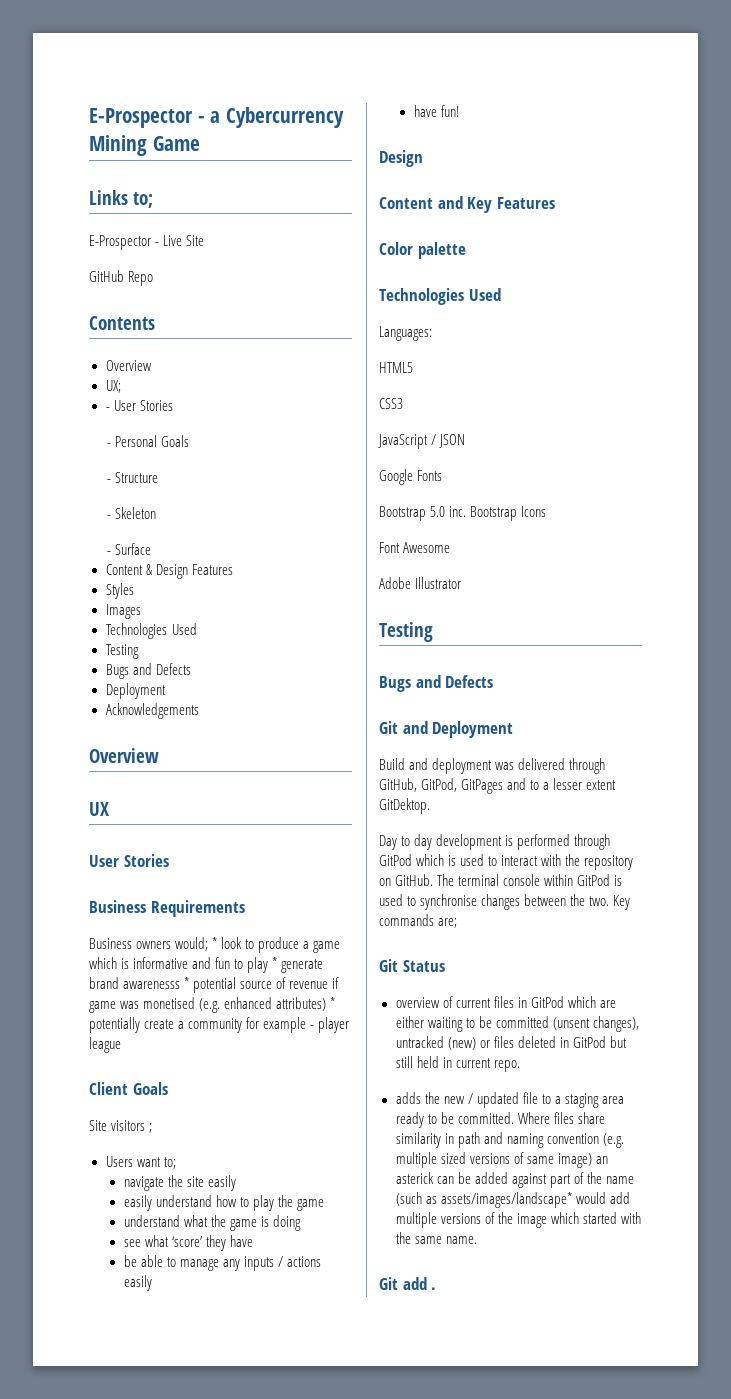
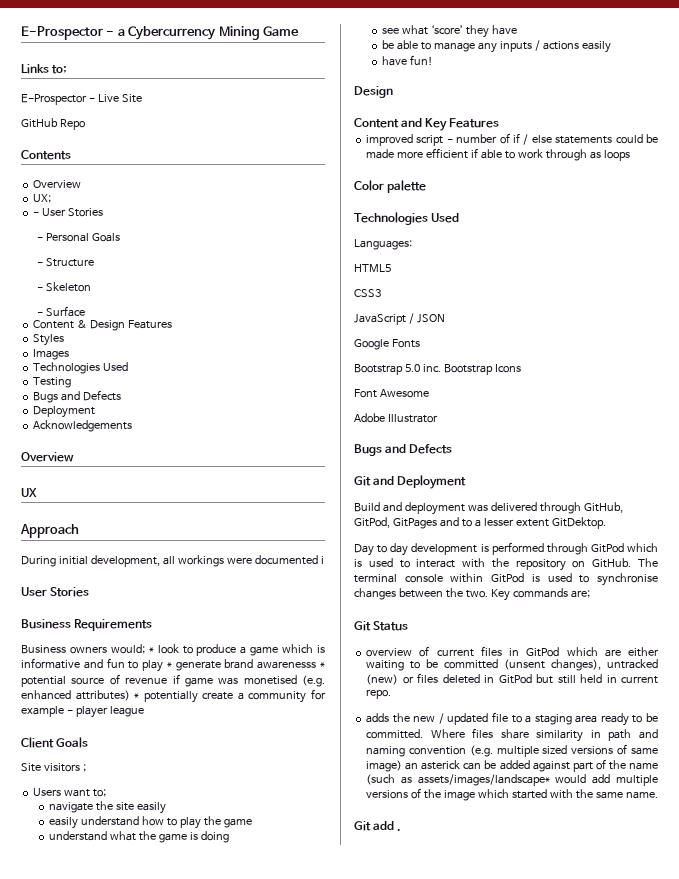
(109, 809) none -> [20,524,79,538] [21,555,324,567] // Approach // During initial development, all workings were documented i
(555, 203) none -> [366,133,658,146] [366,148,630,161] // improved script - number of if / else statements could be made more efficient if able to work through as loops
[379,622,433,642] // Testing -> (438, 418) none

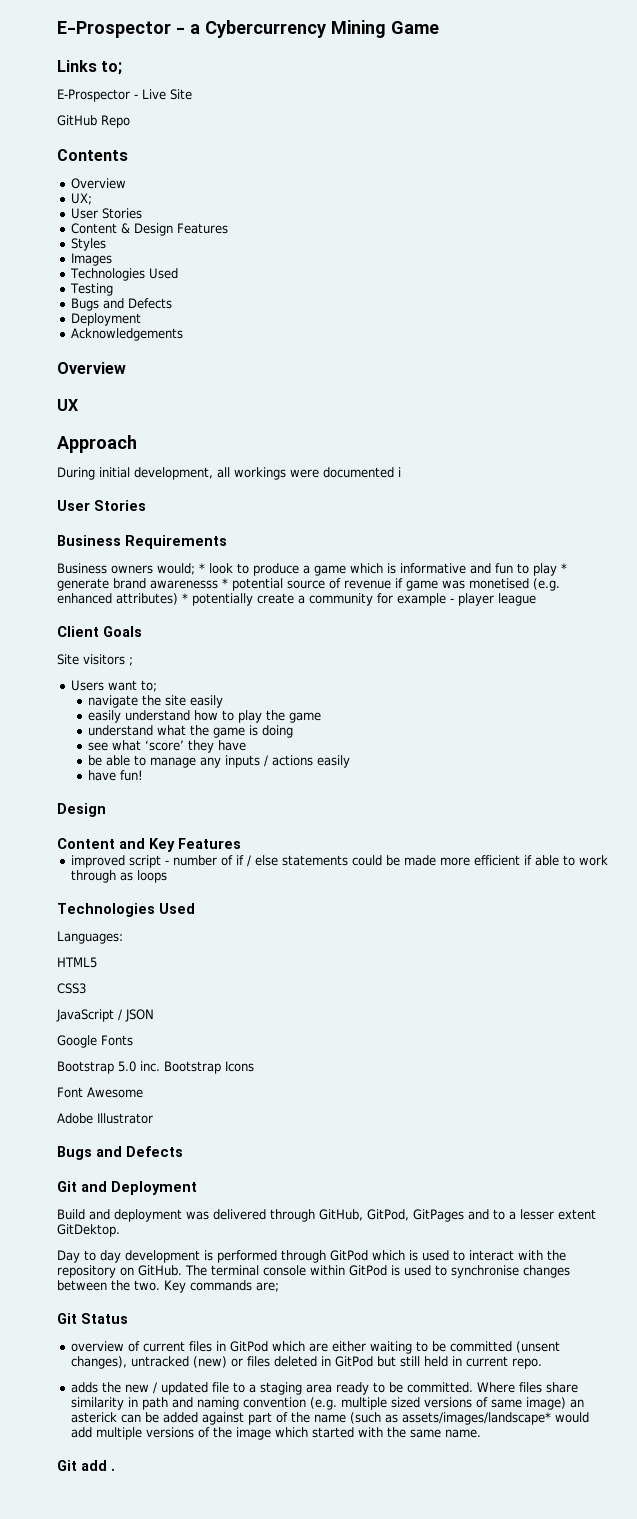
[33,208,104,217] [37,233,121,242] [37,258,95,267] [37,282,92,292] [37,306,86,317] - User Stories // - Personal Goals // - Structure // - Skeleton // - Surface -> [70,208,142,219] User Stories
[354,180,427,193] // Color palette -> (167, 876) none

